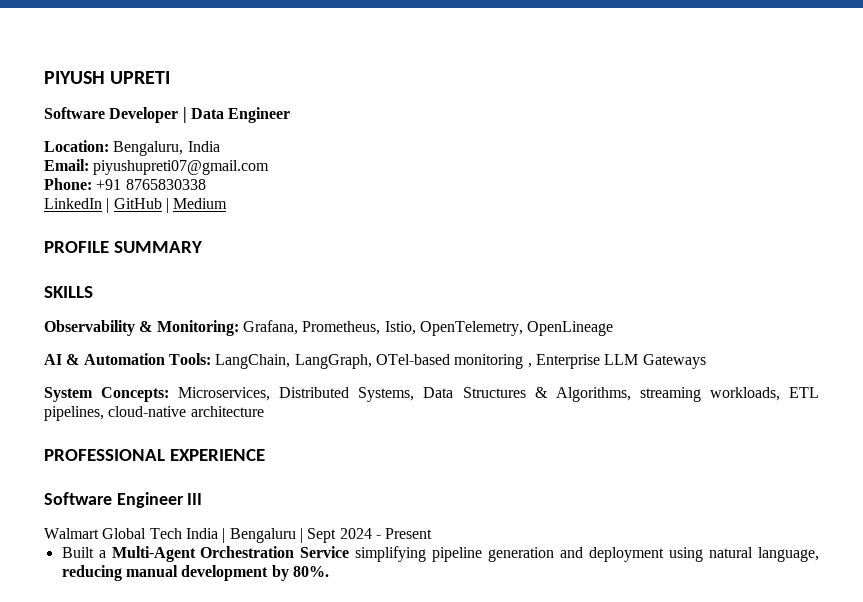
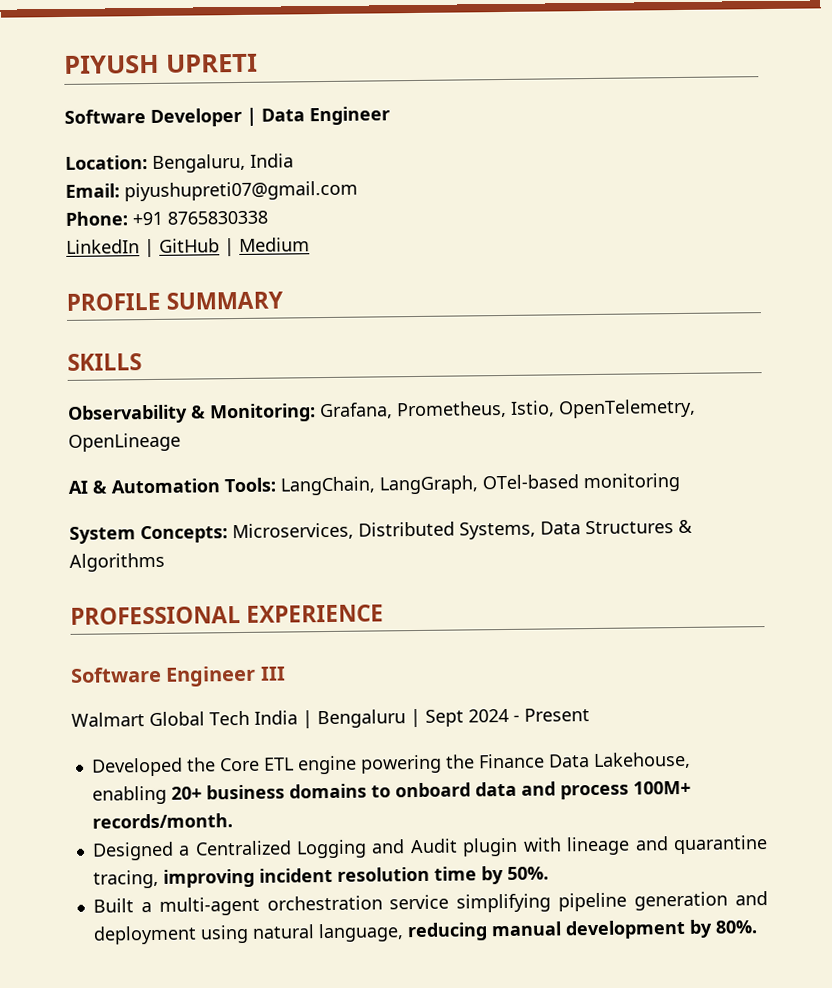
[527,354,706,369] , Enterprise LLM Gateways -> (680, 483) none
[555,387,820,402] [44,406,264,421] Algorithms, streaming workloads, ETL pipelines, cloud-native architecture -> [69,552,165,572] Algorithms
(433, 533) none -> [90,751,691,777] [91,780,691,805] [91,813,233,829] [91,835,768,861] [92,866,549,889] // Developed the Core ETL engine powering the Finance Data Lakehouse, enabling 20+ business domains to onboard data and process 100M+ records/month. // Designed a Centralized Logging and Audit plugin with lineage and quarantine tracing, improving incident resolution time by 50%.
[111,546,350,562] Multi-Agent Orchestration Service -> [158,894,450,916] multi-agent orchestration service

